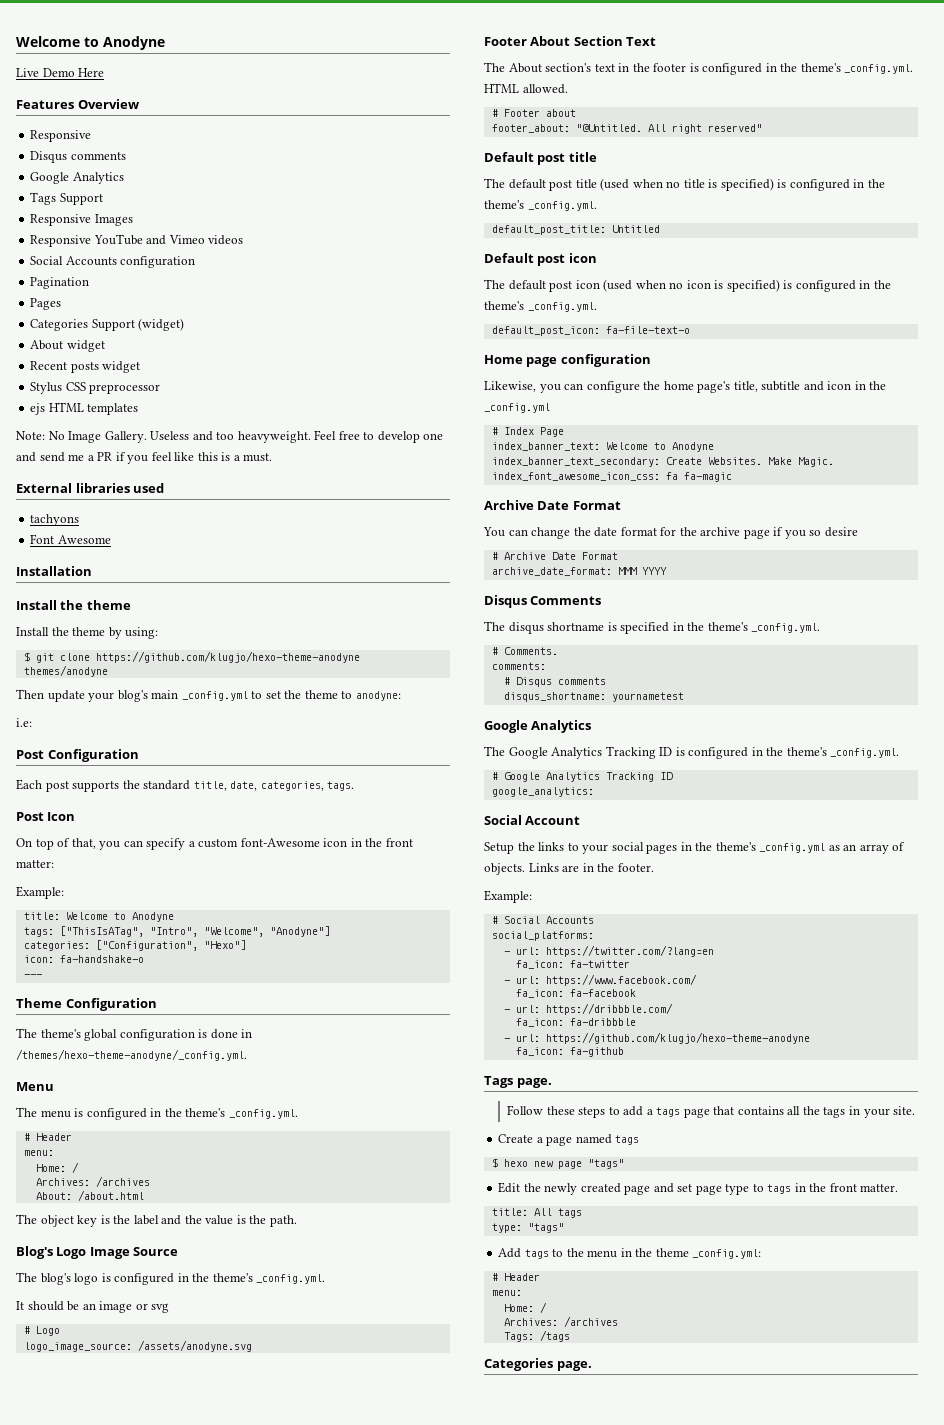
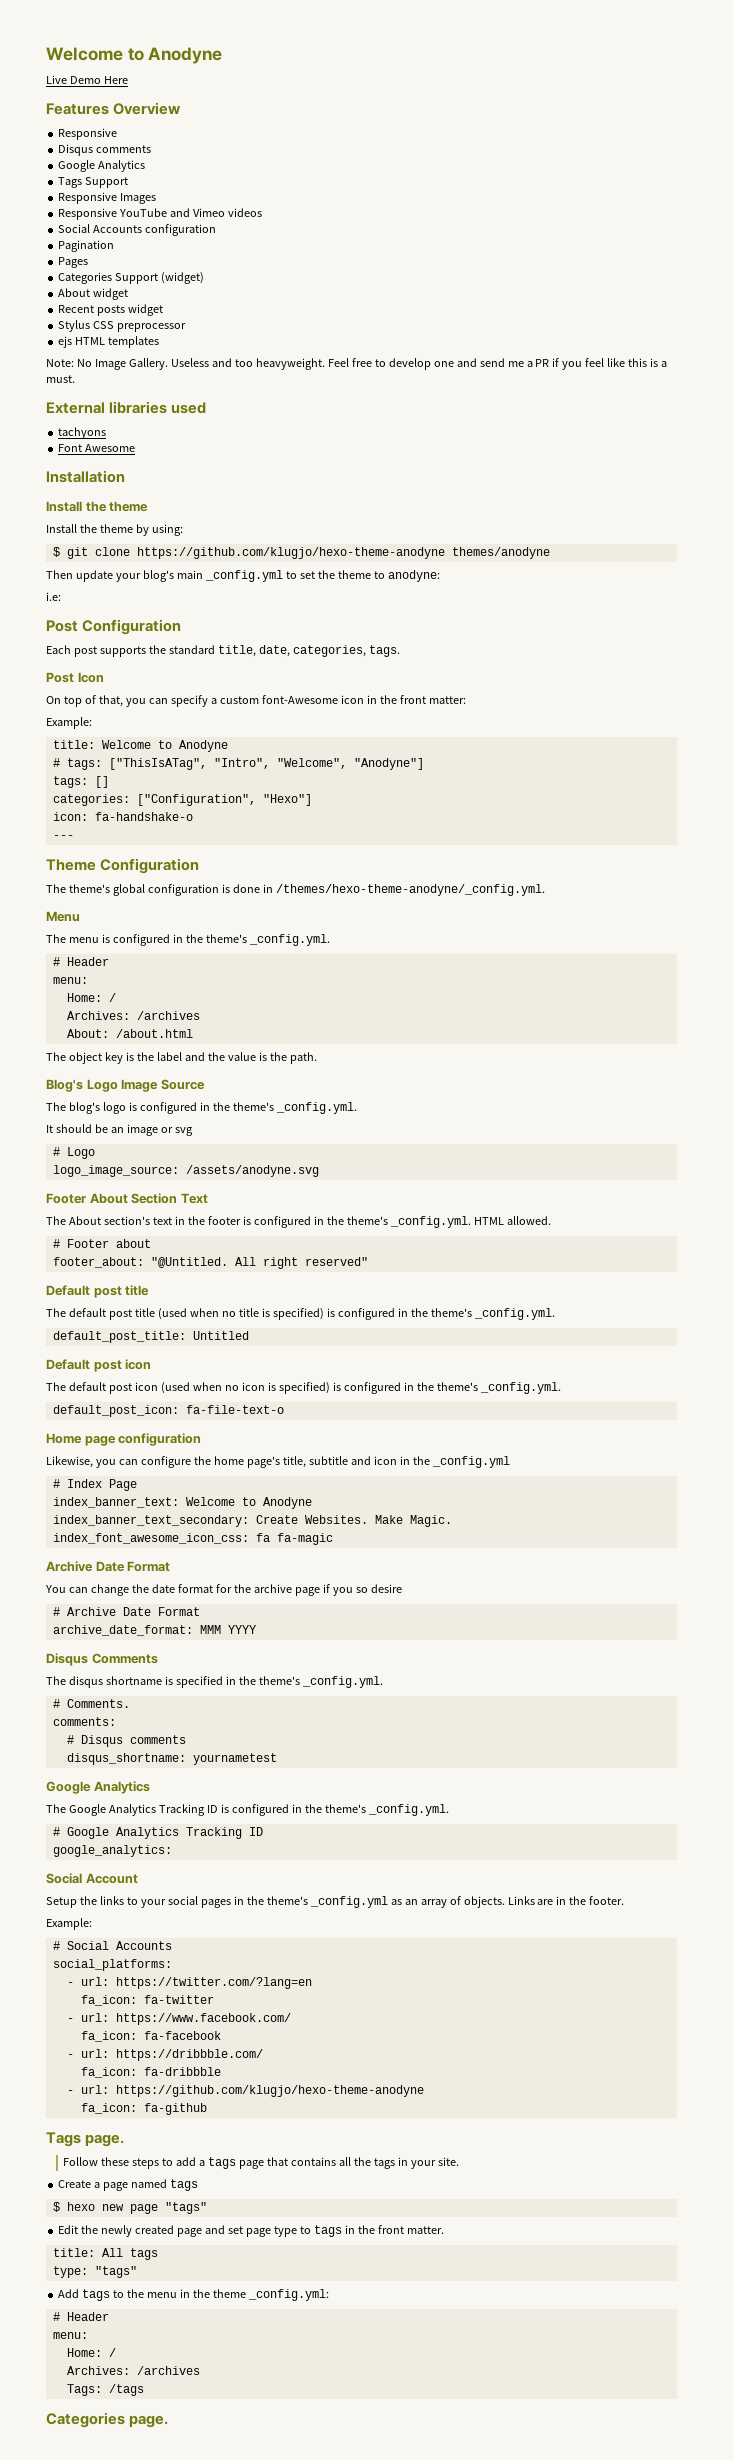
(174, 917) none -> [52,758,60,767] #
(330, 931) none -> [52,776,109,788] // tags: []

